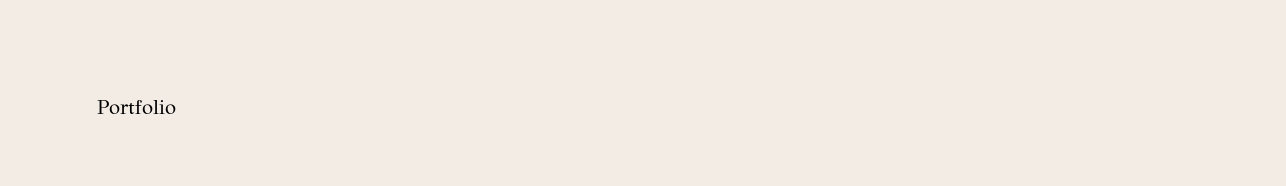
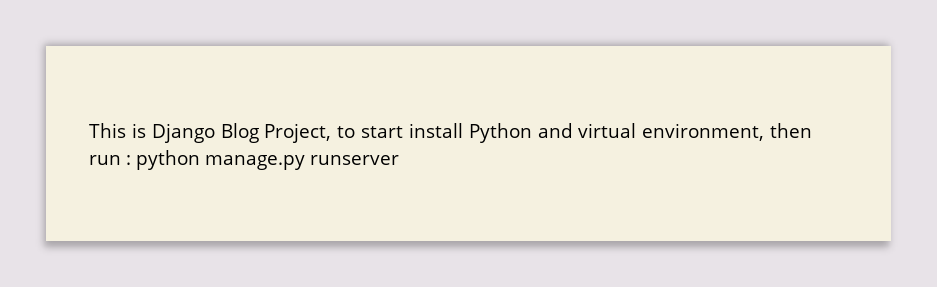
[97,100,176,115] Portfolio -> [89,123,812,143] [89,150,399,170] This is Django Blog Project, to start install Python and virtual environment, then run : python manage.py runserver

